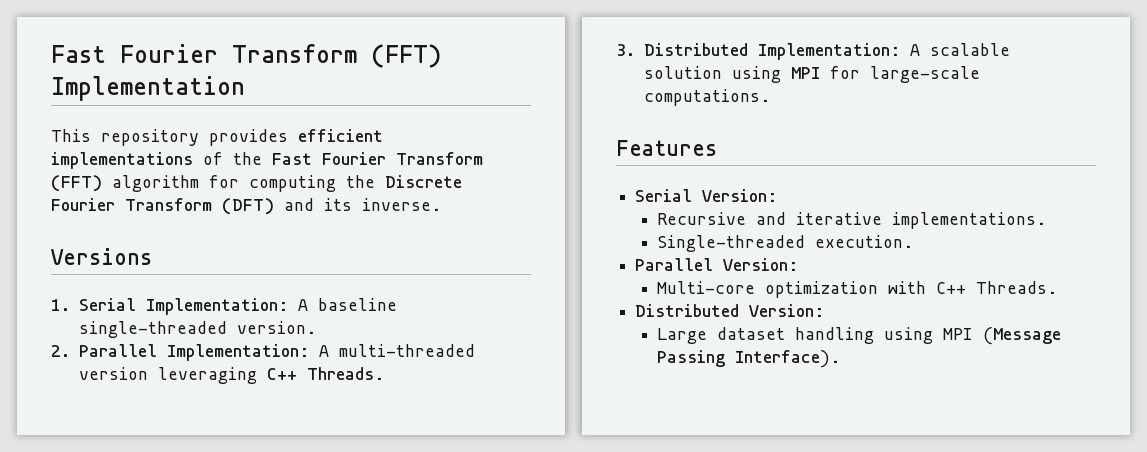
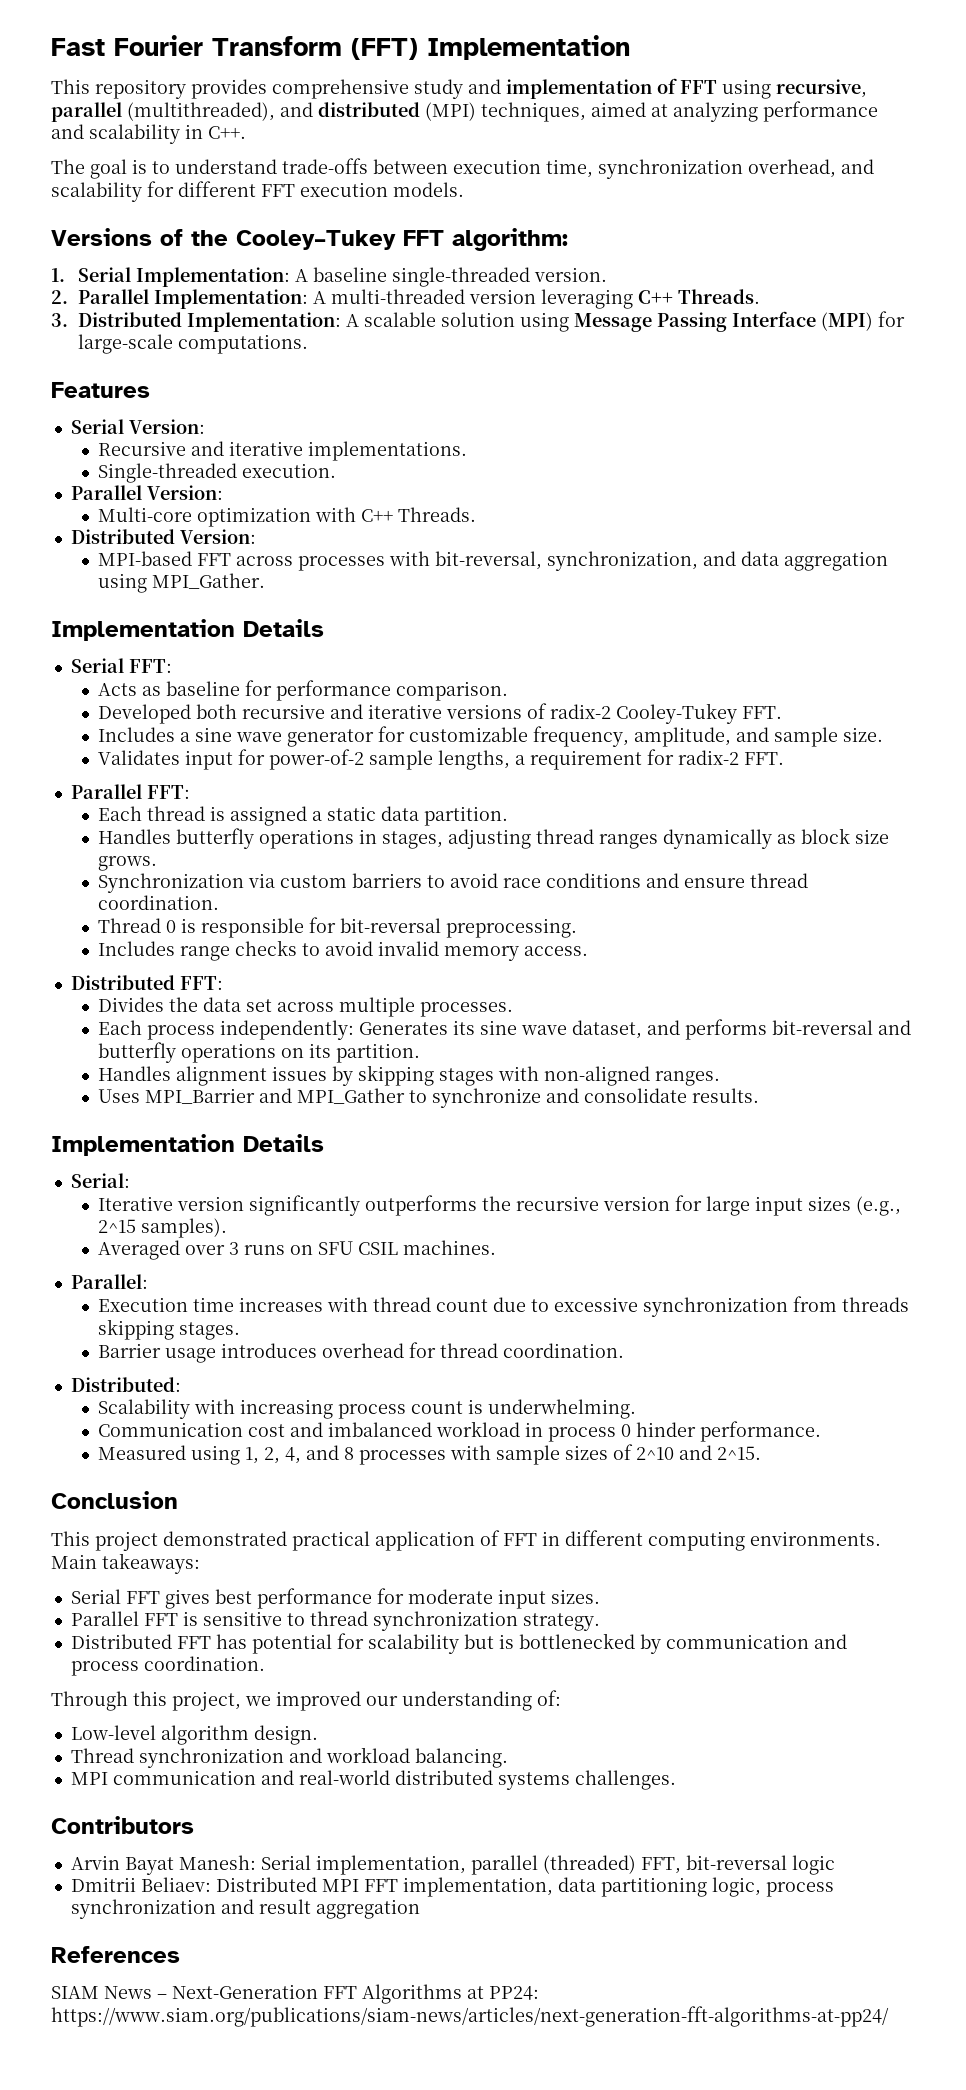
[298,129,383,142] [51,152,483,169] [51,175,462,192] [51,198,441,215] [51,248,152,265] efficient implementations of the Fast Fourier Transform (FFT) algorithm for computing the Discrete Fourier Transform (DFT) and its inverse. // Versions -> [272,78,867,99] [51,101,878,122] [51,124,246,144] [51,158,874,179] [51,181,464,202] [51,228,568,251] comprehensive study and implementation of FFT using recursive, parallel (multithreaded), and distributed (MPI) techniques, aimed at analyzing performance and scalability in C++. // The goal is to understand trade-offs between execution time, synchronization overhead, and scalability for different FFT execution models. // Versions of the Cooley–Tukey FFT algorithm:
[790,67,820,79] MPI -> [574,311,874,332] Message Passing Interface (MPI)
[657,327,1062,345] [657,350,841,368] Large dataset handling using MPI (Message Passing Interface). -> [97,551,888,571] [97,573,265,593] [51,619,324,641] [70,658,172,673] [97,680,508,701] [97,703,782,724] [97,726,883,747] [97,749,784,770] [70,784,190,799] [97,806,508,826] [97,828,889,849] [97,856,157,871] [97,873,808,893] [97,895,219,910] [97,917,577,938] [97,940,588,961] [70,975,223,990] [97,997,513,1017] [97,1019,911,1040] [97,1042,420,1063] [97,1065,720,1086] [97,1088,759,1108] [51,1134,324,1156] [70,1173,130,1188] [97,1195,901,1216] [97,1218,227,1238] [97,1240,496,1260] [70,1274,148,1289] [97,1296,909,1317] [97,1319,240,1340] [97,1342,624,1363] [70,1377,181,1392] [97,1399,636,1419] [97,1421,821,1442] [97,1444,761,1465] [51,1491,178,1509] [51,1530,881,1551] [51,1553,200,1574] [70,1588,600,1609] [70,1611,600,1631] [70,1633,847,1654] [70,1656,265,1676] [51,1690,561,1711] [70,1725,318,1745] [70,1747,508,1768] [70,1770,676,1790] [51,1816,194,1834] [70,1855,835,1875] [70,1877,834,1897] [70,1899,420,1919] [51,1946,180,1963] [51,1984,539,2004] [51,2006,889,2027] MPI-based FFT across processes with bit-reversal, synchronization, and data aggregation using MPI_Gather. // Implementation Details // Serial FFT: // Acts as baseline for performance comparison. // Developed both recursive and iterative versions of radix-2 Cooley-Tukey FFT. // Includes a sine wave generator for customizable frequency, amplitude, and sample size. // Validates input for power-of-2 sample lengths, a requirement for radix-2 FFT. // Parallel FFT: // Each thread is assigned a static data partition. // Handles butterfly operations in stages, adjusting thread ranges dynamically as block size grows. // Synchronization via custom barriers to avoid race conditions and ensure thread coordination. // Thread 0 is responsible for bit-reversal preprocessing. // Includes range checks to avoid invalid memory access. // Distributed FFT: // Divides the data set across multiple processes. // Each process independently: Generates its sine wave dataset, and performs bit-reversal and butterfly operations on its partition. // Handles alignment issues by skipping stages with non-aligned ranges. // Uses MPI_Barrier and MPI_Gather to synchronize and consolidate results. // Implementation Details // Serial: // Iterative version significantly outperforms the recursive version for large input sizes (e.g., 2^15 samples). // Averaged over 3 runs on SFU CSIL machines. // Parallel: // Execution time increases with thread count due to excessive synchronization from threads skipping stages. // Barrier usage introduces overhead for thread coordination. // Distributed: // Scalability with increasing process count is underwhelming. // Communication cost and imbalanced workload in process 0 hinder performance. // Measured using 1, 2, 4, and 8 processes with sample sizes of 2^10 and 2^15. // Conclusion // This project demonstrated practical application of FFT in different computing environments. Main takeaways: // Serial FFT gives best performance for moderate input sizes. // Parallel FFT is sensitive to thread synchronization strategy. // Distributed FFT has potential for scalability but is bottlenecked by communication and process coordination. // Through this project, we improved our understanding of: // Low-level algorithm design. // Thread synchronization and workload balancing. // MPI communication and real-world distributed systems challenges. // Contributors // Arvin Bayat Manesh: Serial implementation, parallel (threaded) FFT, bit-reversal logic // Dmitrii Beliaev: Distributed MPI FFT implementation, data partitioning logic, process synchronization and result aggregation // References // SIAM News – Next-Generation FFT Algorithms at PP24: https://www.siam.org/publications/siam-news/articles/next-generation-fft-algorithms-at-pp24/

